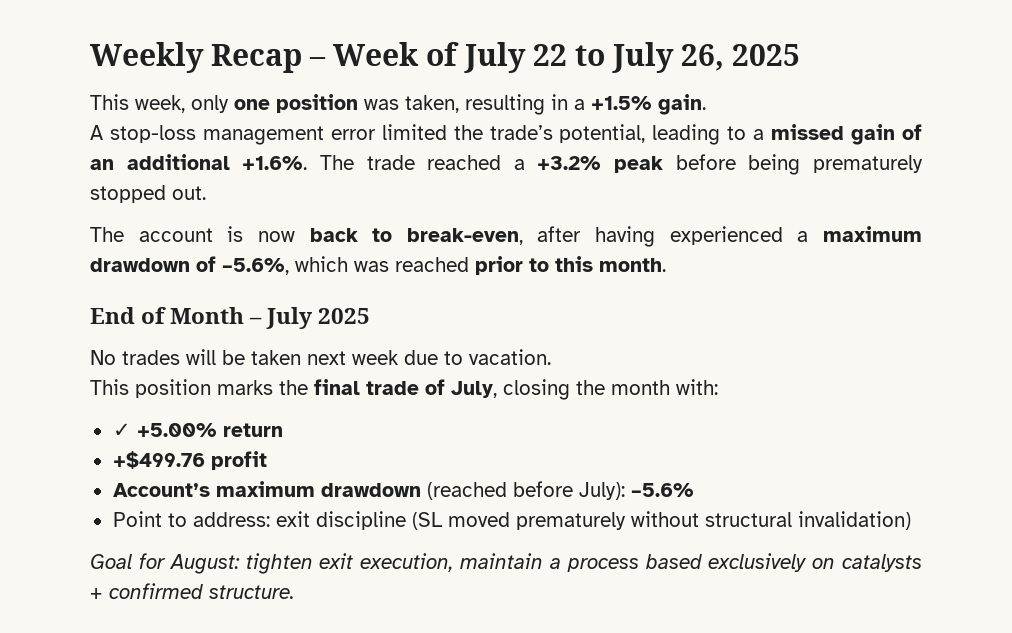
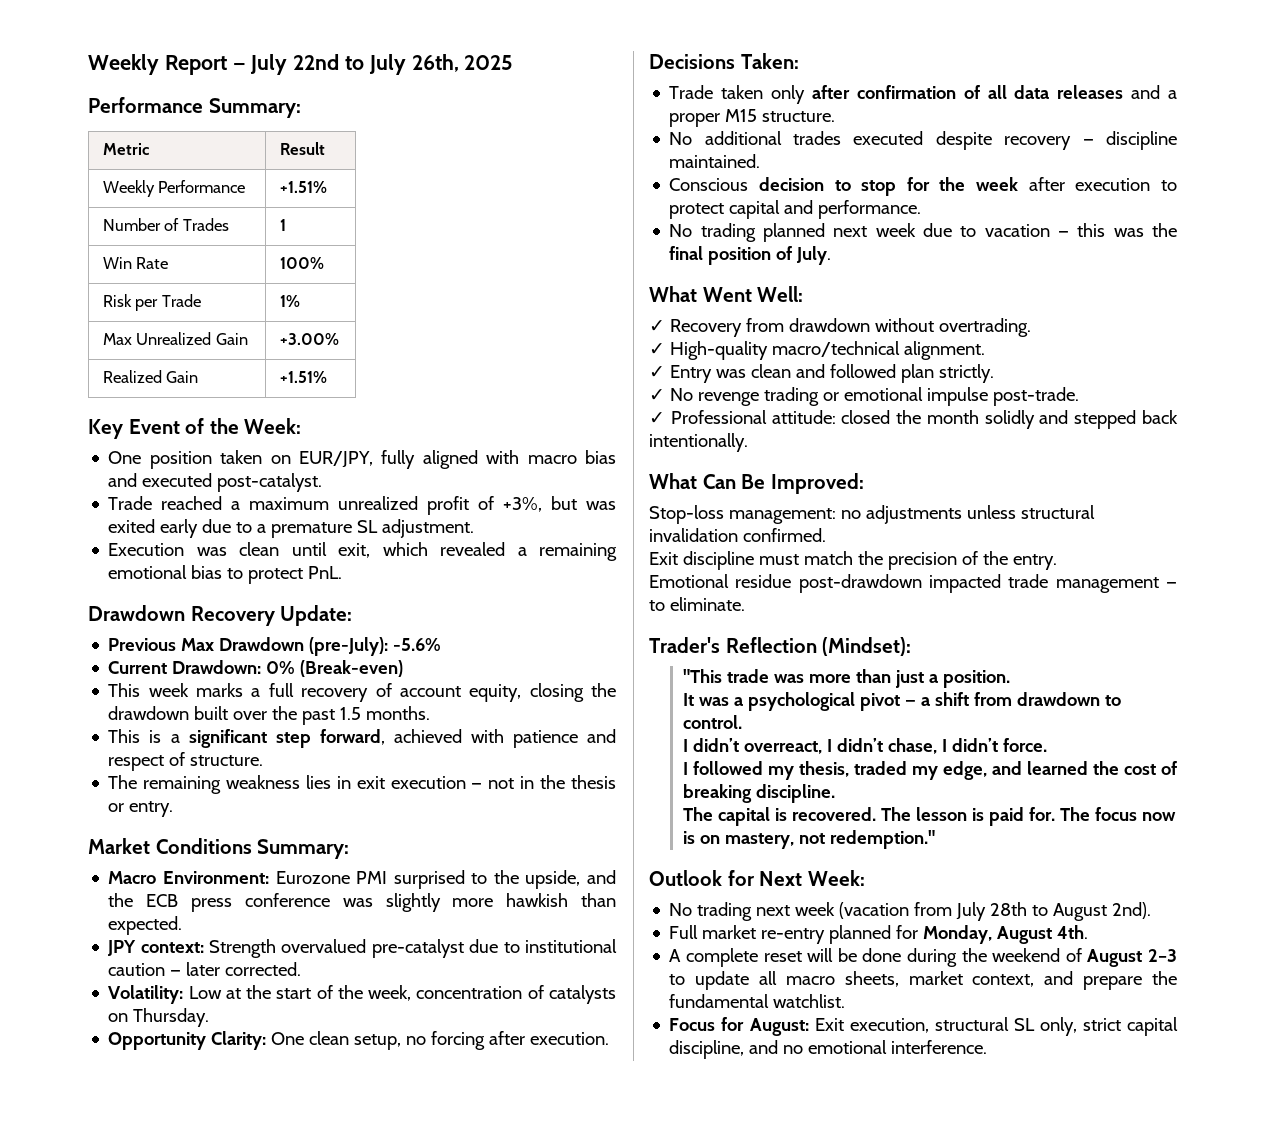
[90,42,567,73] Weekly Recap – Week of July 22 -> [88,54,340,75] Weekly Report — July 22nd
[680,44,801,71] [90,94,706,115] [90,124,922,145] [90,154,923,175] [90,185,206,203] [90,226,922,247] [90,256,666,275] [90,307,371,329] [90,349,551,365] [90,379,718,400] [112,423,283,437] [112,451,267,470] [112,481,694,500] [112,511,911,530] [90,553,923,574] [90,583,294,599] 26, 2025 // This week, only one position was taken, resulting in a +1.5% gain. // A stop-loss management error limited the trade’s potential, leading to a missed gain of an additional +1.6%. The trade reached a +3.2% peak before being prematurely stopped out. // The account is now back to break-even, after having experienced a maximum drawdown of –5.6%, which was reached prior to this month. // End of Month – July 2025 // No trades will be taken next week due to vacation. // This position marks the final trade of July, closing the month with: // ✓ +5.00% return // +$499.76 profit // Account’s maximum drawdown (reached before July): –5.6% // Point to address: exit discipline (SL moved prematurely without structural invalidation) // Goal for August: tighten exit execution, maintain a process based exclusively on catalysts + confirmed structure. -> [411,54,514,72] [88,97,301,118] [102,143,149,155] [279,142,325,155] [102,180,246,197] [279,181,327,193] [102,218,229,231] [279,219,286,231] [102,257,169,269] [279,257,324,269] [102,294,201,311] [279,295,300,307] [102,332,248,345] [279,333,339,345] [102,370,199,383] [279,371,327,383] [88,418,302,439] [108,450,616,469] [108,473,323,492] [108,496,616,515] [108,519,475,538] [108,542,617,561] [108,565,343,584] [88,605,353,626] [108,637,442,656] [108,660,404,677] [108,683,616,702] [108,706,431,725] [108,729,616,748] [108,752,264,771] [108,775,616,794] [108,801,174,817] [88,838,350,859] [108,870,616,889] [108,893,616,912] [108,916,183,935] [107,939,617,958] [108,962,302,976] [108,985,616,1004] [108,1008,210,1027] [108,1031,610,1050] [649,53,799,69] [669,85,1177,104] [669,109,836,127] [669,131,1177,150] [669,154,761,168] [669,177,1177,196] [669,200,922,219] [669,223,1177,242] [669,246,832,265] [649,286,804,302] [649,318,1031,337] [649,341,985,360] [649,364,994,383] [649,387,1079,406] [649,410,1178,429] [649,433,748,452] [649,473,864,494] [649,505,1095,524] [649,528,826,542] [649,551,1057,570] [649,574,1177,593] [649,597,745,611] [649,637,912,656] [682,669,1010,688] [682,692,1121,711] [682,715,742,729] [682,738,1047,754] [682,761,1177,780] [682,784,835,803] [682,807,1176,826] [682,830,935,849] [649,870,865,886] [669,902,1152,921] [669,925,1089,944] [669,948,1177,967] [669,971,1177,990] [669,994,846,1008] [669,1017,1178,1036] [669,1040,988,1059] 26th, 2025 // Performance Summary: // Metric | Result // Weekly Performance | +1.51% // Number of Trades | 1 // Win Rate | 100% // Risk per Trade | 1% // Max Unrealized Gain | +3.00% // Realized Gain | +1.51% // Key Event of the Week: // One position taken on EUR/JPY, fully aligned with macro bias and executed post-catalyst. // Trade reached a maximum unrealized profit of +3%, but was exited early due to a premature SL adjustment. // Execution was clean until exit, which revealed a remaining emotional bias to protect PnL. // Drawdown Recovery Update: // Previous Max Drawdown (pre-July): -5.6% // Current Drawdown: 0% (Break-even) // This week marks a full recovery of account equity, closing the drawdown built over the past 1.5 months. // This is a significant step forward, achieved with patience and respect of structure. // The remaining weakness lies in exit execution — not in the thesis or entry. // Market Conditions Summary: // Macro Environment: Eurozone PMI surprised to the upside, and the ECB press conference was slightly more hawkish than expected. // JPY context: Strength overvalued pre-catalyst due to institutional caution — later corrected. // Volatility: Low at the start of the week, concentration of catalysts on Thursday. // Opportunity Clarity: One clean setup, no forcing after execution. // Decisions Taken: // Trade taken only after confirmation of all data releases and a proper M15 structure. // No additional trades executed despite recovery — discipline maintained. // Conscious decision to stop for the week after execution to protect capital and performance. // No trading planned next week due to vacation — this was the final position of July. // What Went Well: // ✓ Recovery from drawdown without overtrading. // ✓ High-quality macro/technical alignment. // ✓ Entry was clean and followed plan strictly. // ✓ No revenge trading or emotional impulse post-trade. // ✓ Professional attitude: closed the month solidly and stepped back intentionally. // What Can Be Improved: // Stop-loss management: no adjustments unless structural invalidation confirmed. // Exit discipline must match the precision of the entry. // Emotional residue post-drawdown impacted trade management — to eliminate. // Trader's Reflection (Mindset): // "This trade was more than just a position. // It was a psychological pivot — a shift from drawdown to control. // I didn’t overreact, I didn’t chase, I didn’t force. // I followed my thesis, traded my edge, and learned the cost of breaking discipline. // The capital is recovered. The lesson is paid for. The focus now is on mastery, not redemption." // Outlook for Next Week: // No trading next week (vacation from July 28th to August 2nd). // Full market re-entry planned for Monday, August 4th. // A complete reset will be done during the weekend of August 2–3 to update all macro sheets, market context, and prepare the fundamental watchlist. // Focus for August: Exit execution, structural SL only, strict capital discipline, and no emotional interference.

